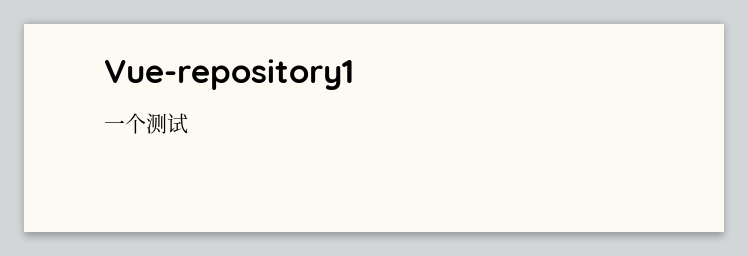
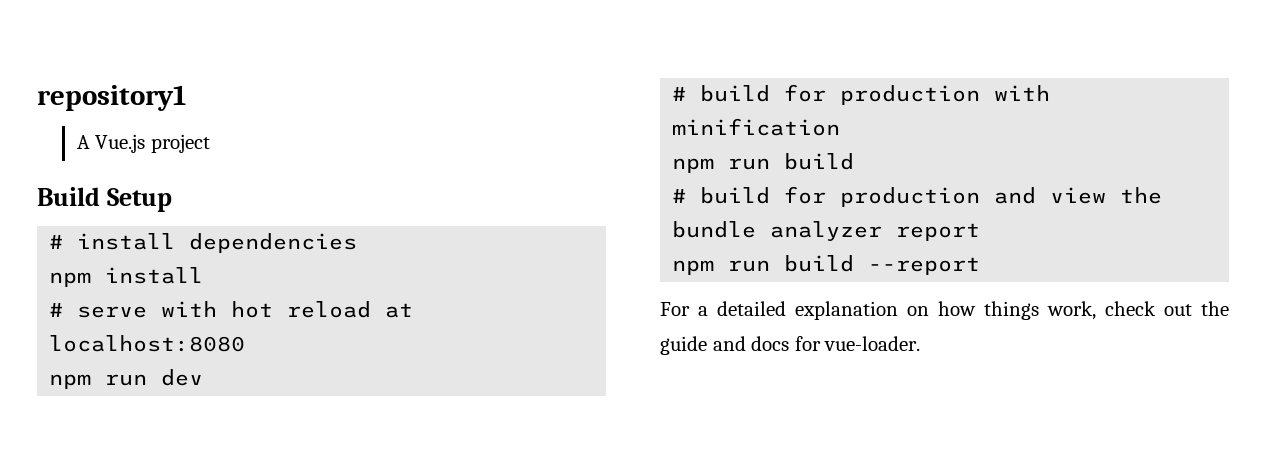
[104,59,354,90] [104,113,188,134] Vue-repository1 // 一个测试 -> [37,85,186,111] [76,134,210,153] [37,187,172,212] [49,233,358,253] [49,267,204,287] [49,301,414,318] [49,335,246,352] [49,369,204,389] [672,84,1051,105] [672,118,841,136] [672,153,855,173] [672,186,1163,207] [672,221,981,241] [672,255,981,275] [660,301,1229,320] [660,336,921,355] repository1 // A Vue.js project // Build Setup // # install dependencies // npm install // # serve with hot reload at localhost:8080 // npm run dev // # build for production with minification // npm run build // # build for production and view the bundle analyzer report // npm run build --report // For a detailed explanation on how things work, check out the guide and docs for vue-loader.

